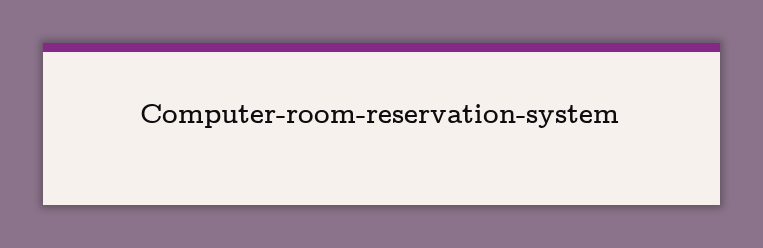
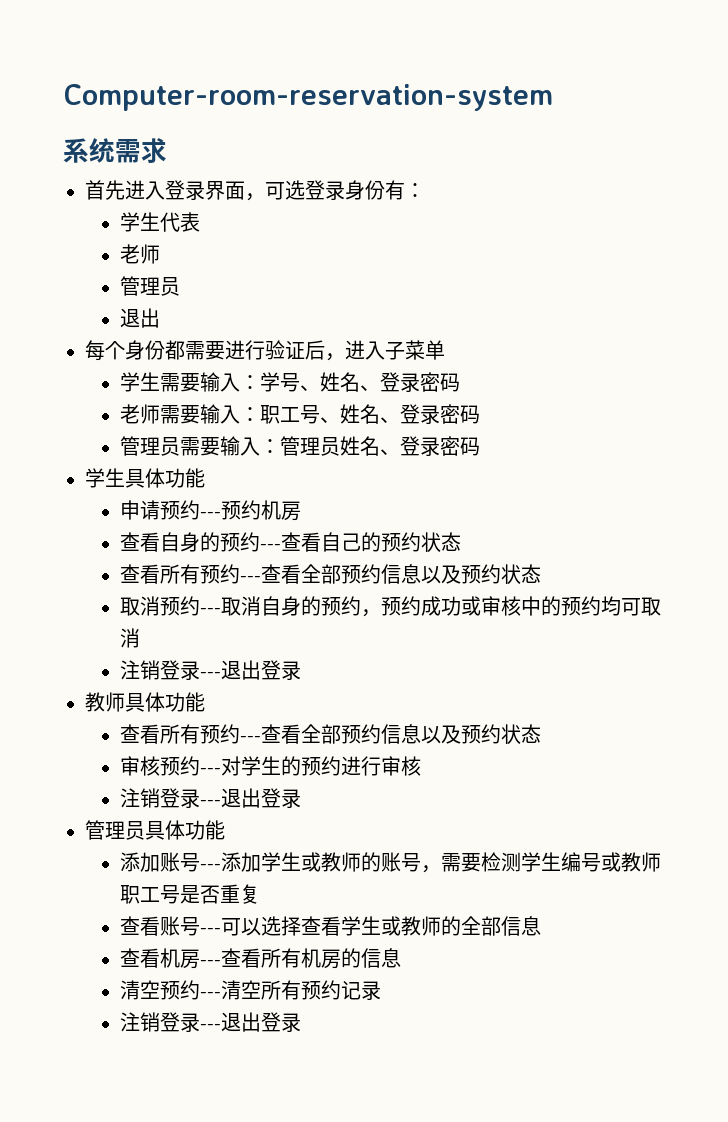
(619, 116) none -> [63,138,167,164] [85,180,425,201] [119,212,200,232] [119,244,160,264] [119,276,180,296] [119,308,160,328] [85,340,445,361] [119,372,460,392] [119,404,480,424] [119,436,480,456] [85,468,205,488] [119,500,301,521] [119,532,461,552] [119,564,541,584] [119,596,661,617] [119,628,140,648] [119,660,301,680] [85,692,205,712] [119,724,541,744] [119,756,421,776] [119,788,301,808] [85,820,225,840] [119,852,661,873] [119,884,260,904] [119,916,541,936] [119,948,401,969] [119,980,381,1000] [119,1012,301,1032] // 系统需求 // 首先进入登录界面，可选登录身份有： // 学生代表 // 老师 // 管理员 // 退出 // 每个身份都需要进行验证后，进入子菜单 // 学生需要输入：学号、姓名、登录密码 // 老师需要输入：职工号、姓名、登录密码 // 管理员需要输入：管理员姓名、登录密码 // 学生具体功能 // 申请预约---预约机房 // 查看自身的预约---查看自己的预约状态 // 查看所有预约---查看全部预约信息以及预约状态 // 取消预约---取消自身的预约，预约成功或审核中的预约均可取消 // 注销登录---退出登录 // 教师具体功能 // 查看所有预约---查看全部预约信息以及预约状态 // 审核预约---对学生的预约进行审核 // 注销登录---退出登录 // 管理员具体功能 // 添加账号---添加学生或教师的账号，需要检测学生编号或教师职工号是否重复 // 查看账号---可以选择查看学生或教师的全部信息 // 查看机房---查看所有机房的信息 // 清空预约---清空所有预约记录 // 注销登录---退出登录

